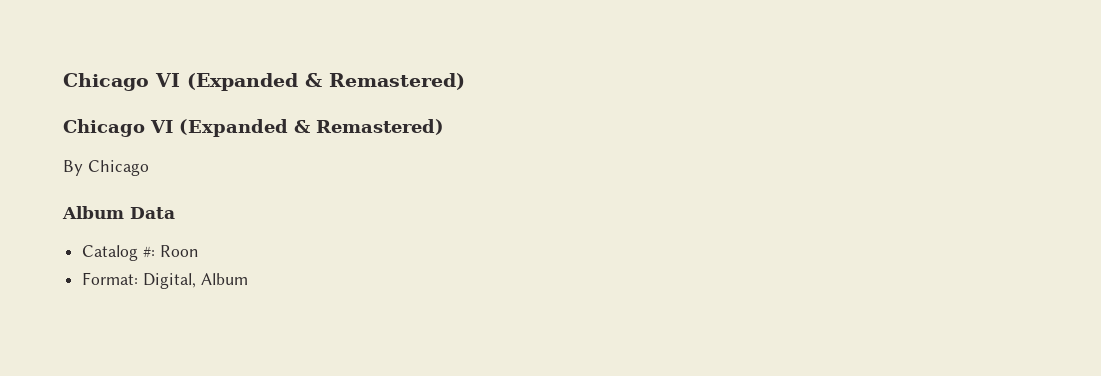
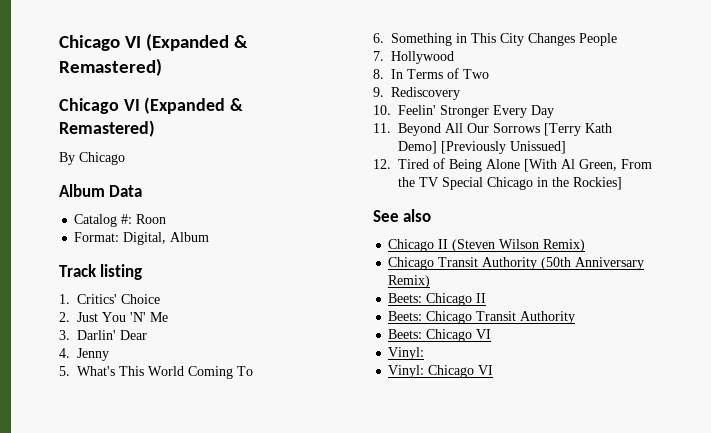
(248, 279) none -> [59,264,143,280] [59,294,161,304] [59,312,169,322] [59,330,148,340] [59,348,110,361] [59,366,254,379] [373,33,618,46] [373,51,455,64] [373,68,490,79] [373,87,461,100] [373,105,554,118] [373,123,612,136] [398,141,566,154] [373,158,652,172] [398,177,622,190] [373,209,432,222] [388,239,586,252] [388,257,645,270] [388,275,431,288] [388,293,487,306] [388,311,576,324] [388,329,492,342] [388,347,425,360] [388,365,494,378] // Track listing // 1. Critics' Choice // 2. Just You 'N' Me // 3. Darlin' Dear // 4. Jenny // 5. What's This World Coming To // 6. Something in This City Changes People // 7. Hollywood // 8. In Terms of Two // 9. Rediscovery // 10. Feelin' Stronger Every Day // 11. Beyond All Our Sorrows [Terry Kath Demo] [Previously Unissued] // 12. Tired of Being Alone [With Al Green, From the TV Special Chicago in the Rockies] // See also // Chicago II (Steven Wilson Remix) // Chicago Transit Authority (50th Anniversary Remix) // Beets: Chicago II // Beets: Chicago Transit Authority // Beets: Chicago VI // Vinyl: // Vinyl: Chicago VI

